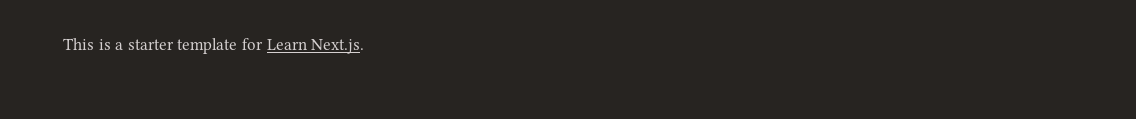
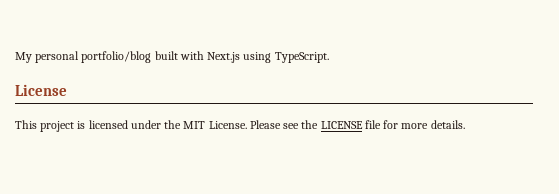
[63,38,365,54] This is a starter template for Learn Next.js. -> [15,51,329,63] [15,84,67,96] [15,120,465,132] My personal portfolio/blog built with Next.js using TypeScript. // License // This project is licensed under the MIT License. Please see the LICENSE file for more details.

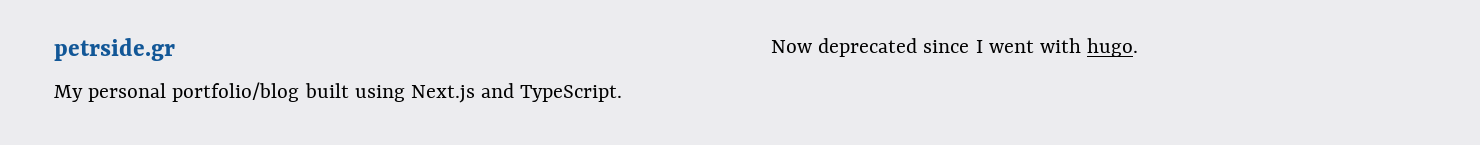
(15, 57) none -> [54,38,175,61] petrside.gr //
[179,51,329,63] [15,84,67,96] [15,120,465,132] with Next.js using TypeScript. // License // This project is licensed under the MIT License. Please see the LICENSE file for more details. -> [354,83,623,103] [771,38,1139,57] using Next.js and TypeScript. // Now deprecated since I went with hugo.

